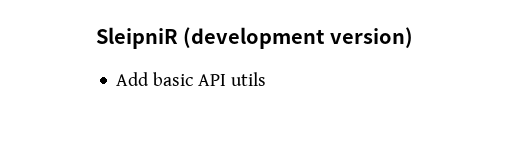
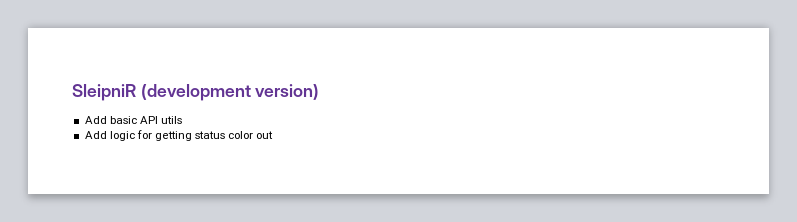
(267, 79) none -> [84,130,274,141] // Add logic for getting status color out

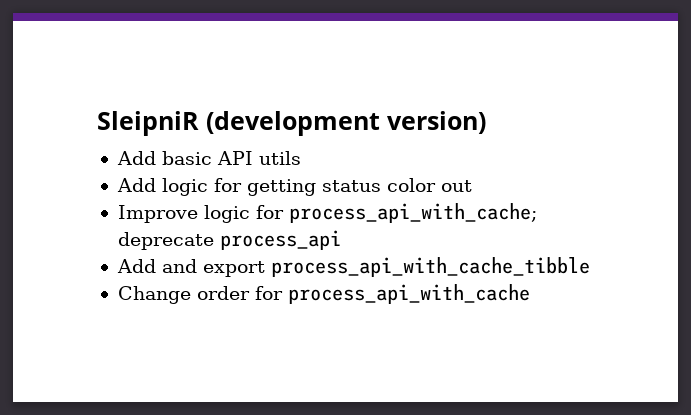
(274, 135) none -> [117,203,537,223] [117,230,341,250] [116,257,590,277] [117,284,530,304] // Improve logic for process_api_with_cache; deprecate process_api // Add and export process_api_with_cache_tibble // Change order for process_api_with_cache

